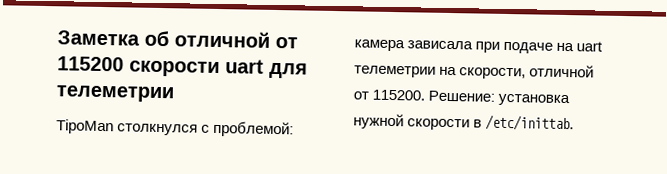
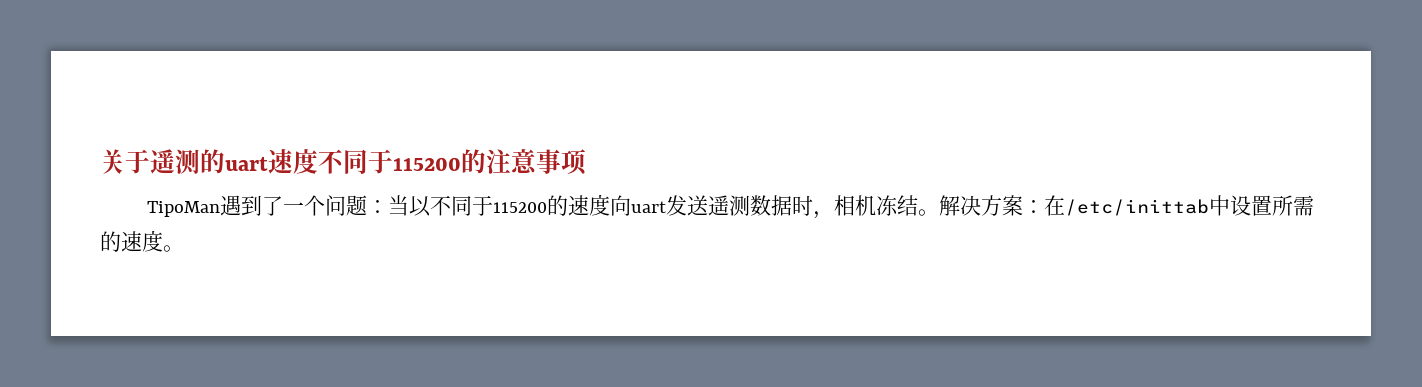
[57,30,298,49] [57,56,308,79] [56,85,174,103] [56,119,295,138] [354,39,604,54] [354,64,595,80] [353,89,571,107] [353,113,575,132] Заметка об отличной от 115200 скорости uart для телеметрии // TipoMan столкнулся с проблемой: камера зависала при подаче на uart телеметрии на скорости, отличной от 115200. Решение: установка нужной скорости в /etc/inittab. -> [100,149,587,175] [147,194,1315,219] [100,230,184,252] 关于遥测的uart速度不同于115200的注意事项 // TipoMan遇到了一个问题：当以不同于115200的速度向uart发送遥测数据时，相机冻结。解决方案：在/etc/inittab中设置所需的速度。

